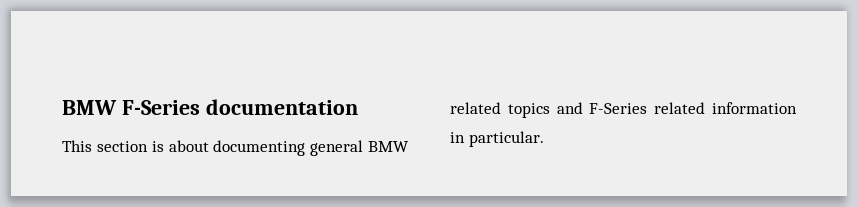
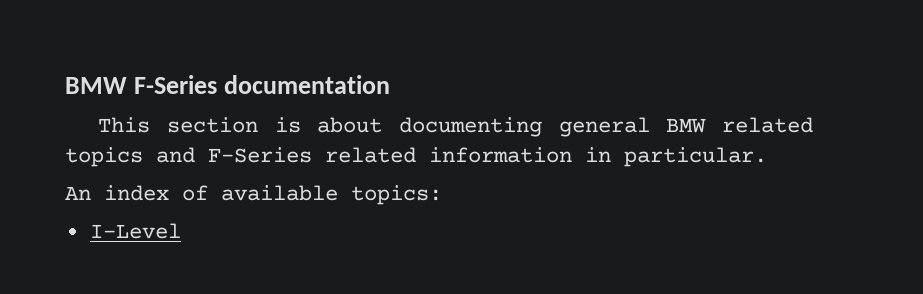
(544, 139) none -> [65,185,442,205] [89,223,181,239] // An index of available topics: // I-Level

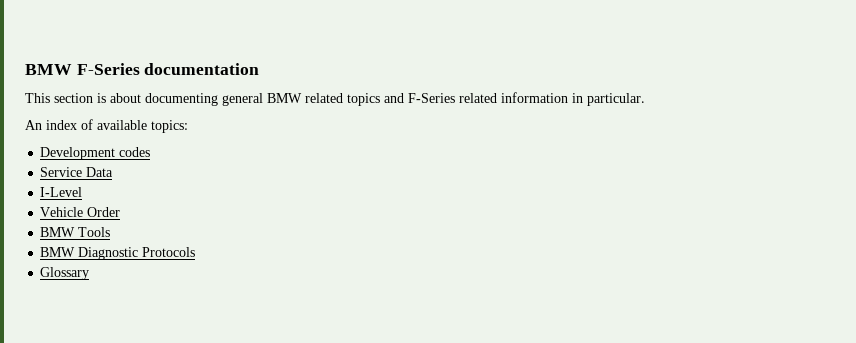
[89,223,181,239] I-Level -> [40,147,151,160] [40,167,114,177] [40,187,83,197] [40,207,121,217] [40,227,111,237] [40,247,196,260] [40,267,90,280] Development codes // Service Data // I-Level // Vehicle Order // BMW Tools // BMW Diagnostic Protocols // Glossary

